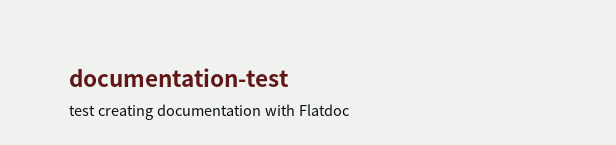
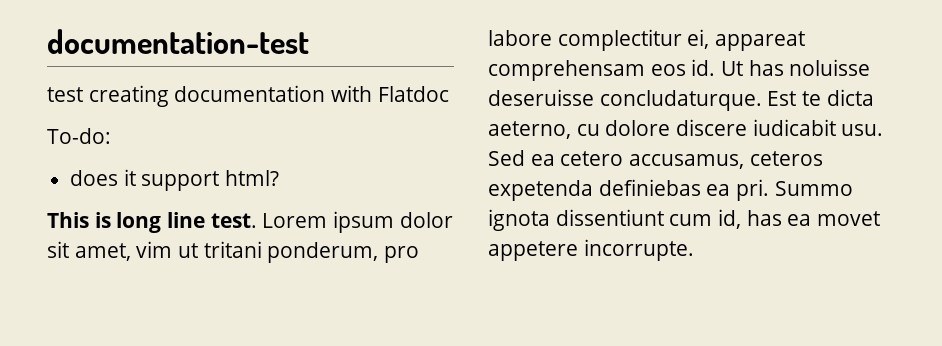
(349, 110) none -> [47,128,111,144] [70,169,280,191] [47,211,453,233] [47,241,420,263] [488,29,806,51] [488,59,871,81] [488,89,874,111] [488,119,884,139] [488,150,823,169] [488,179,853,201] [488,209,881,231] [488,239,694,261] // To-do: // does it support html? // This is long line test. Lorem ipsum dolor sit amet, vim ut tritani ponderum, pro labore complectitur ei, appareat comprehensam eos id. Ut has noluisse deseruisse concludaturque. Est te dicta aeterno, cu dolore discere iudicabit usu. Sed ea cetero accusamus, ceteros expetenda definiebas ea pri. Summo ignota dissentiunt cum id, has ea movet appetere incorrupte.

